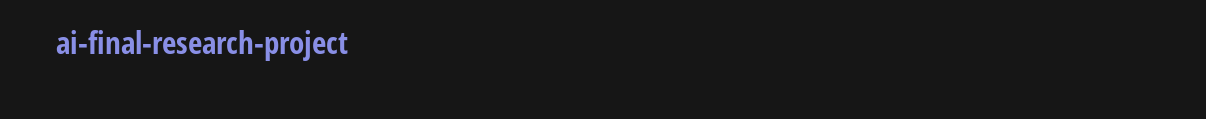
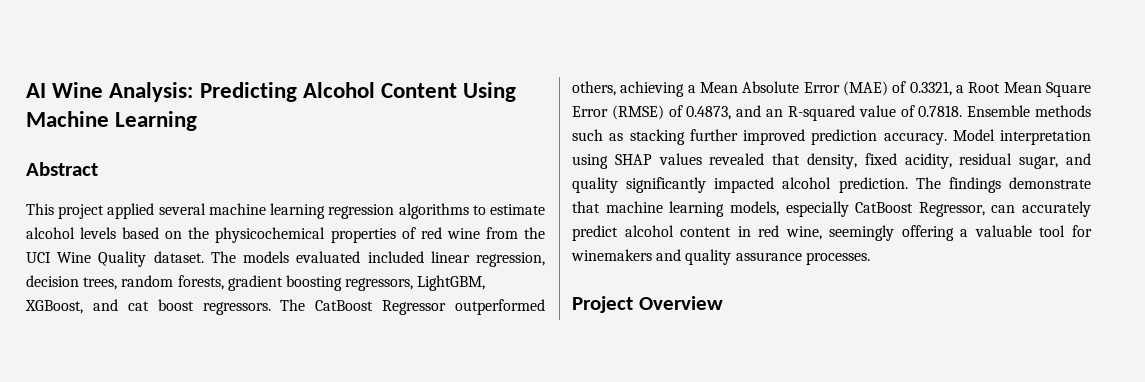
[56,30,348,61] ai-final-research-project -> [26,82,517,102] [26,111,198,131] [26,162,98,176] [26,203,545,219] [26,227,545,243] [26,251,545,267] [26,275,486,291] [25,299,545,315] [572,81,1091,97] [572,105,1091,121] [572,129,1091,145] [572,153,1091,169] [572,177,1091,193] [572,201,1091,217] [572,225,1092,241] [571,249,870,265] [572,296,723,313] AI Wine Analysis: Predicting Alcohol Content Using Machine Learning // Abstract // This project applied several machine learning regression algorithms to estimate alcohol levels based on the physicochemical properties of red wine from the UCI Wine Quality dataset. The models evaluated included linear regression, decision trees, random forests, gradient boosting regressors, LightGBM, XGBoost, and cat boost regressors. The CatBoost Regressor outperformed others, achieving a Mean Absolute Error (MAE) of 0.3321, a Root Mean Square Error (RMSE) of 0.4873, and an R-squared value of 0.7818. Ensemble methods such as stacking further improved prediction accuracy. Model interpretation using SHAP values revealed that density, fixed acidity, residual sugar, and quality significantly impacted alcohol prediction. The findings demonstrate that machine learning models, especially CatBoost Regressor, can accurately predict alcohol content in red wine, seemingly offering a valuable tool for winemakers and quality assurance processes. // Project Overview

